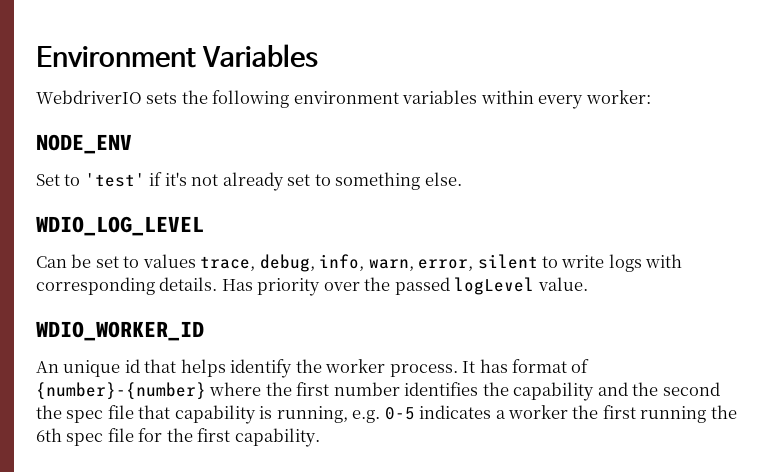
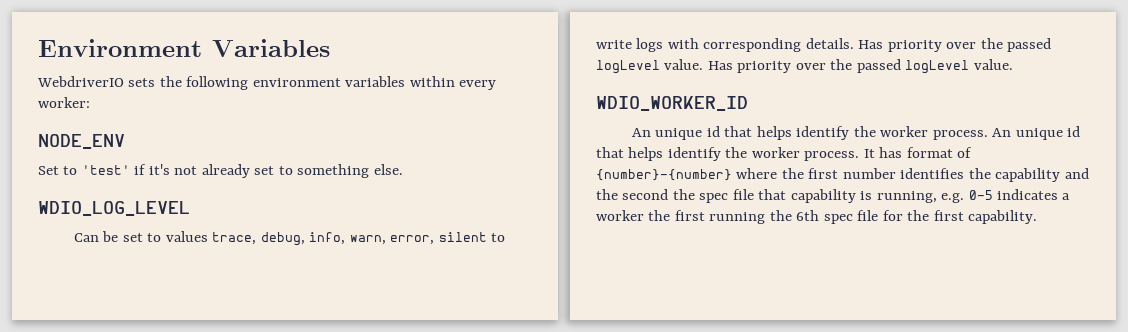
(588, 284) none -> [707,59,1013,74] Has priority over the passed logLevel value.
(458, 370) none -> [992,126,1081,140] [596,147,860,161] An unique id that helps identify the worker process.

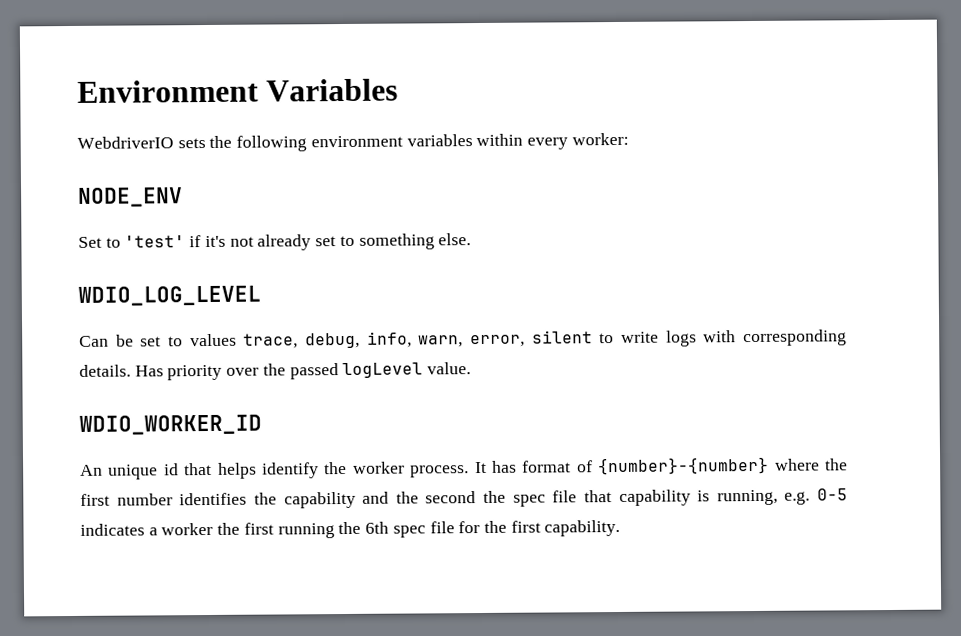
[707,59,1013,74] Has priority over the passed logLevel value. -> (472, 368) none
[992,126,1081,140] [596,147,860,161] An unique id that helps identify the worker process. -> (470, 471) none

